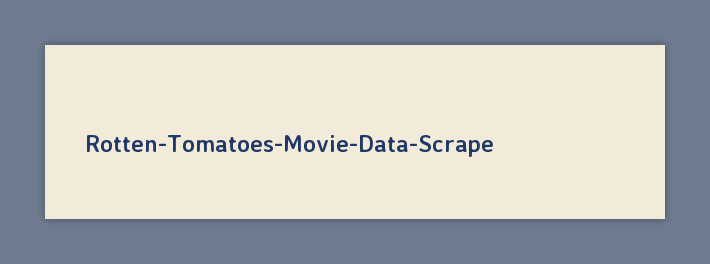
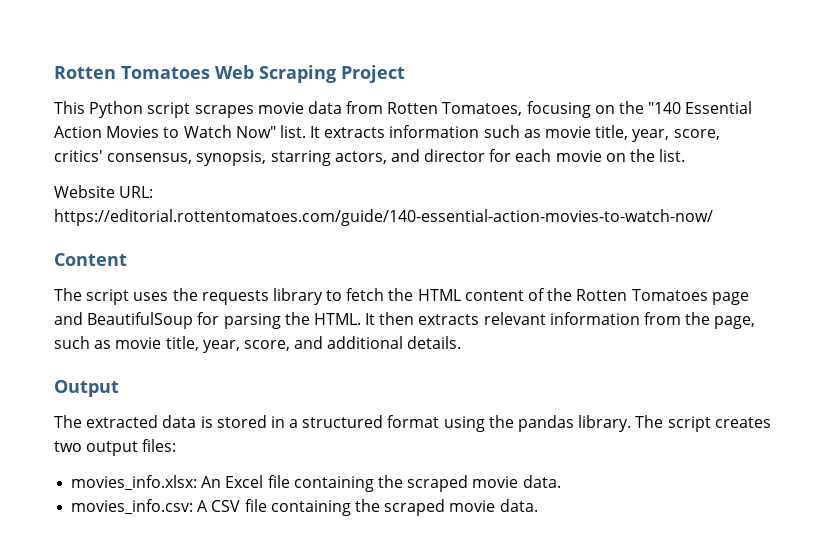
[85,135,494,157] Rotten-Tomatoes-Movie-Data-Scrape -> [54,65,405,83] [54,101,753,118] [54,125,720,142] [54,149,686,166] [54,185,154,198] [54,209,713,226] [54,253,127,266] [54,288,749,305] [54,312,756,329] [54,336,462,353] [54,380,119,397] [54,415,771,432] [54,439,177,456] [71,475,561,492] [71,499,538,516] Rotten Tomatoes Web Scraping Project // This Python script scrapes movie data from Rotten Tomatoes, focusing on the "140 Essential Action Movies to Watch Now" list. It extracts information such as movie title, year, score, critics' consensus, synopsis, starring actors, and director for each movie on the list. // Website URL: https://editorial.rottentomatoes.com/guide/140-essential-action-movies-to-watch-now/ // Content // The script uses the requests library to fetch the HTML content of the Rotten Tomatoes page and BeautifulSoup for parsing the HTML. It then extracts relevant information from the page, such as movie title, year, score, and additional details. // Output // The extracted data is stored in a structured format using the pandas library. The script creates two output files: // movies_info.xlsx: An Excel file containing the scraped movie data. // movies_info.csv: A CSV file containing the scraped movie data.

